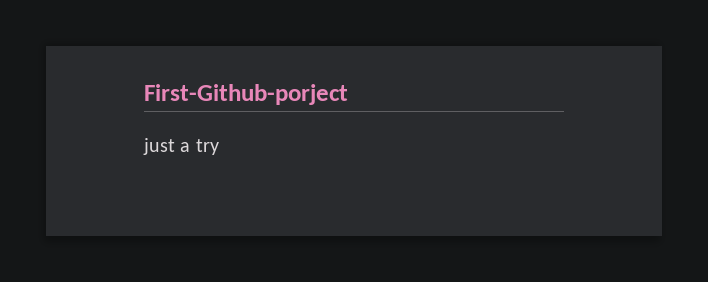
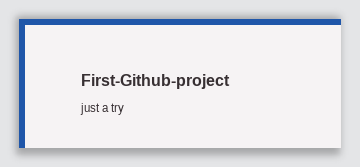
[144,84,348,105] First-Github-porject -> [81,74,230,89] First-Github-project

